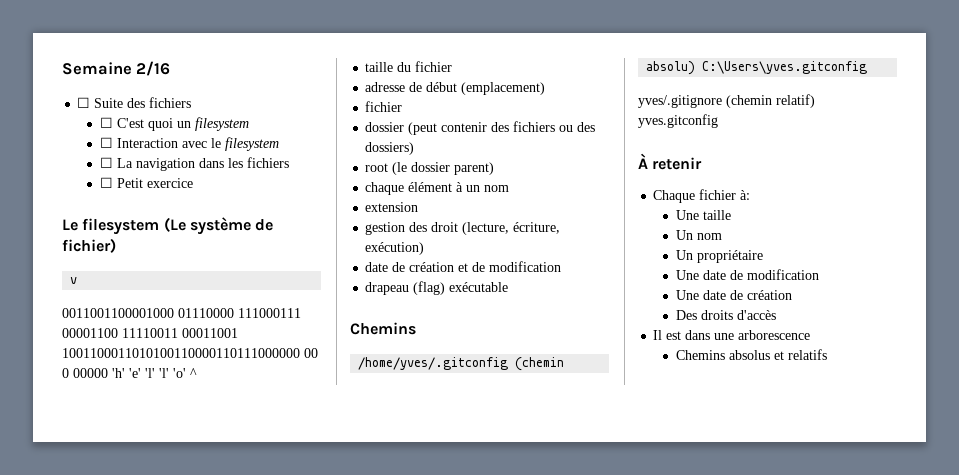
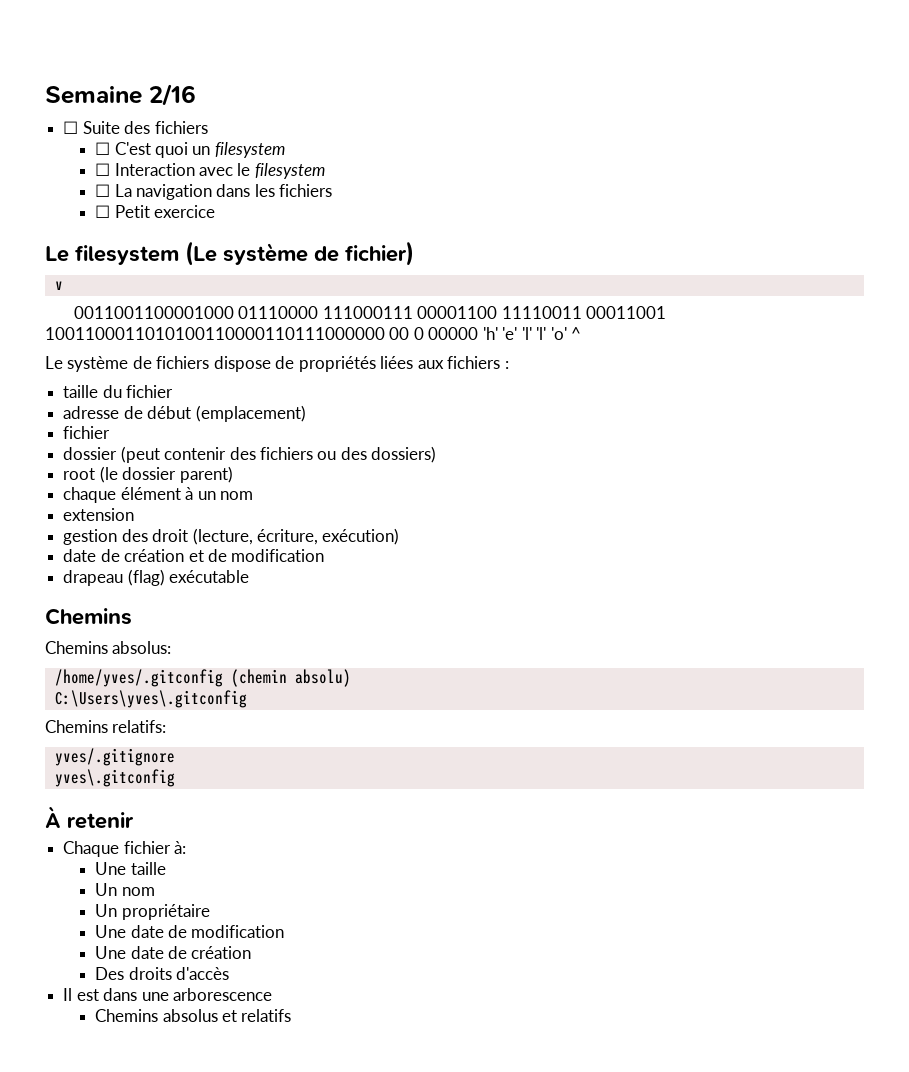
(197, 373) none -> [45,356,509,372] // Le système de fichiers dispose de propriétés liées aux fichiers :
(416, 328) none -> [45,641,172,654] // Chemins absolus:
[702,61,868,74] [638,94,815,108] [638,114,718,128] C:\Users\yves.gitconfig // yves/.gitignore (chemin relatif) yves.gitconfig -> [54,690,247,708] [45,720,167,733] [54,748,175,766] [54,769,175,787] // C:\Users\yves\.gitconfig // Chemins relatifs: // yves/.gitignore // yves\.gitconfig

